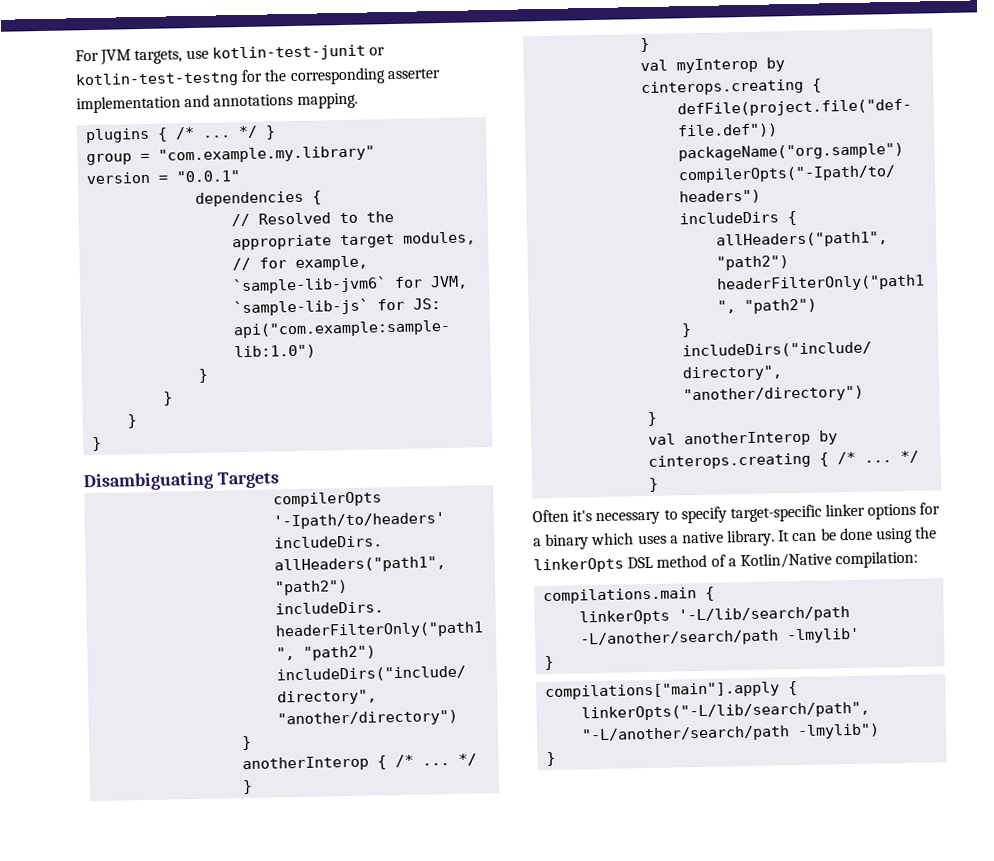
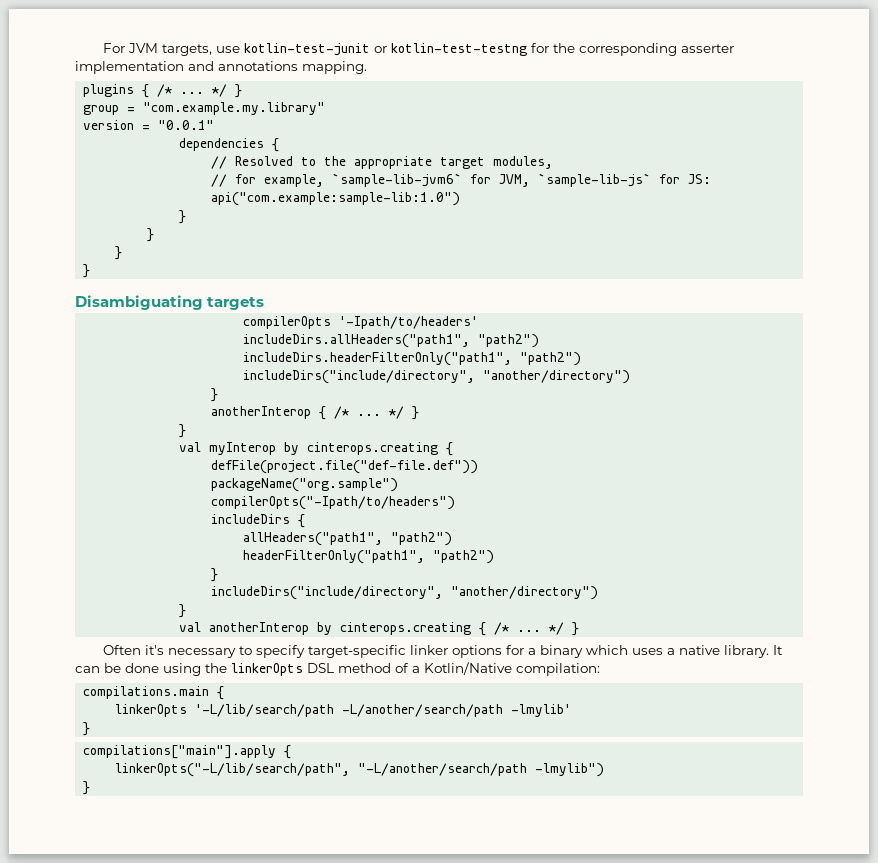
[216,471,280,489] Targets -> [207,297,265,310] targets

